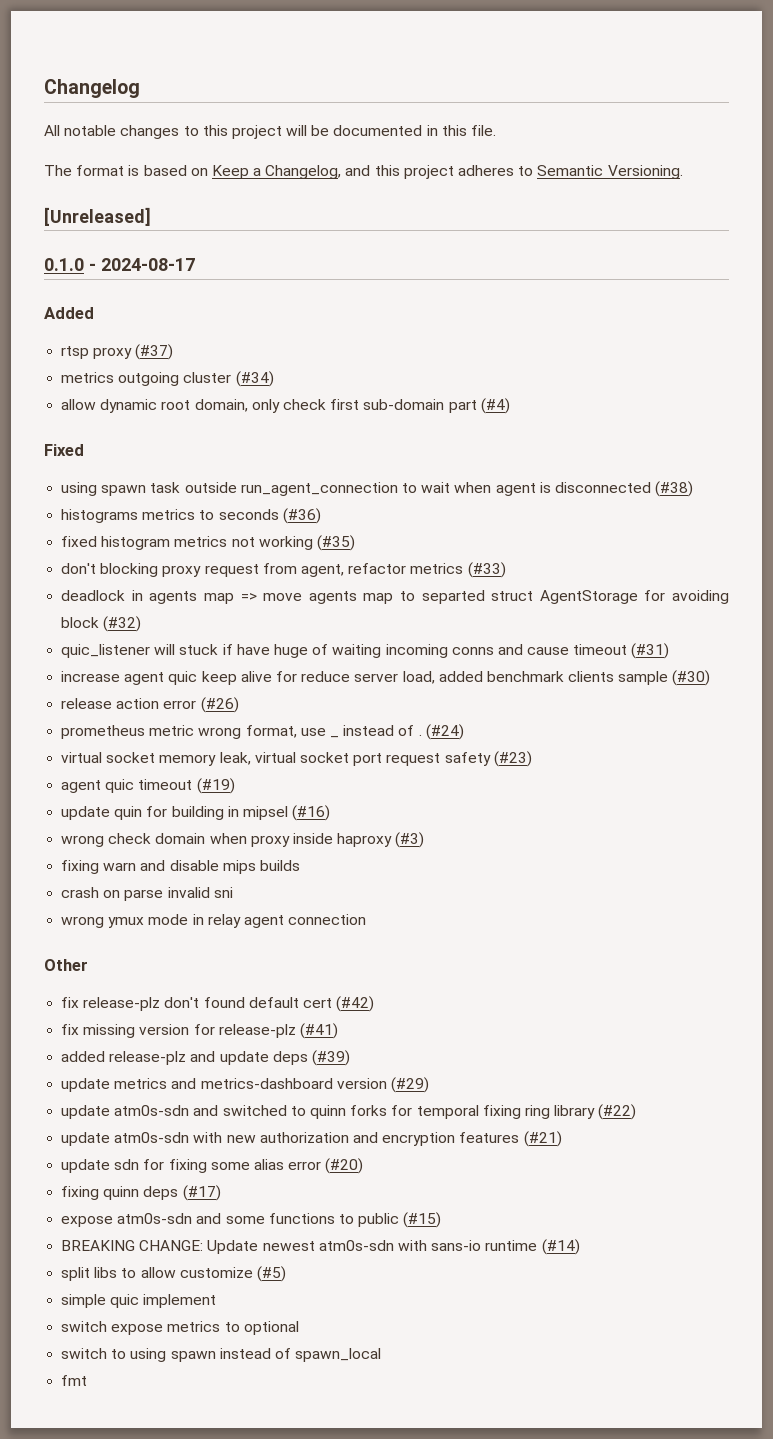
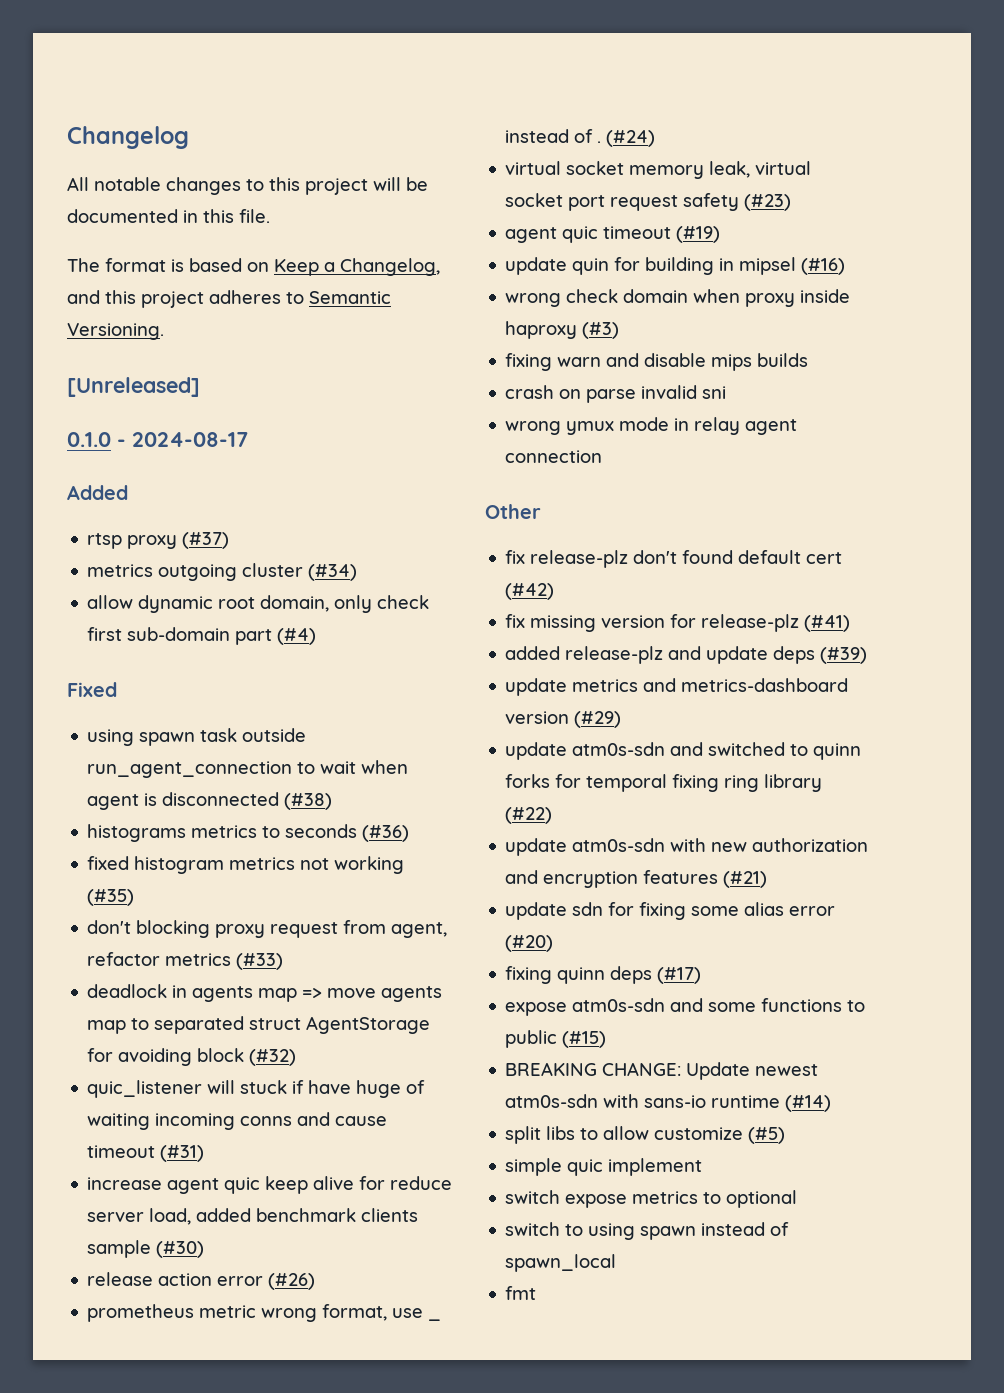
[421,590,485,604] separted -> [154,1016,245,1034] separated

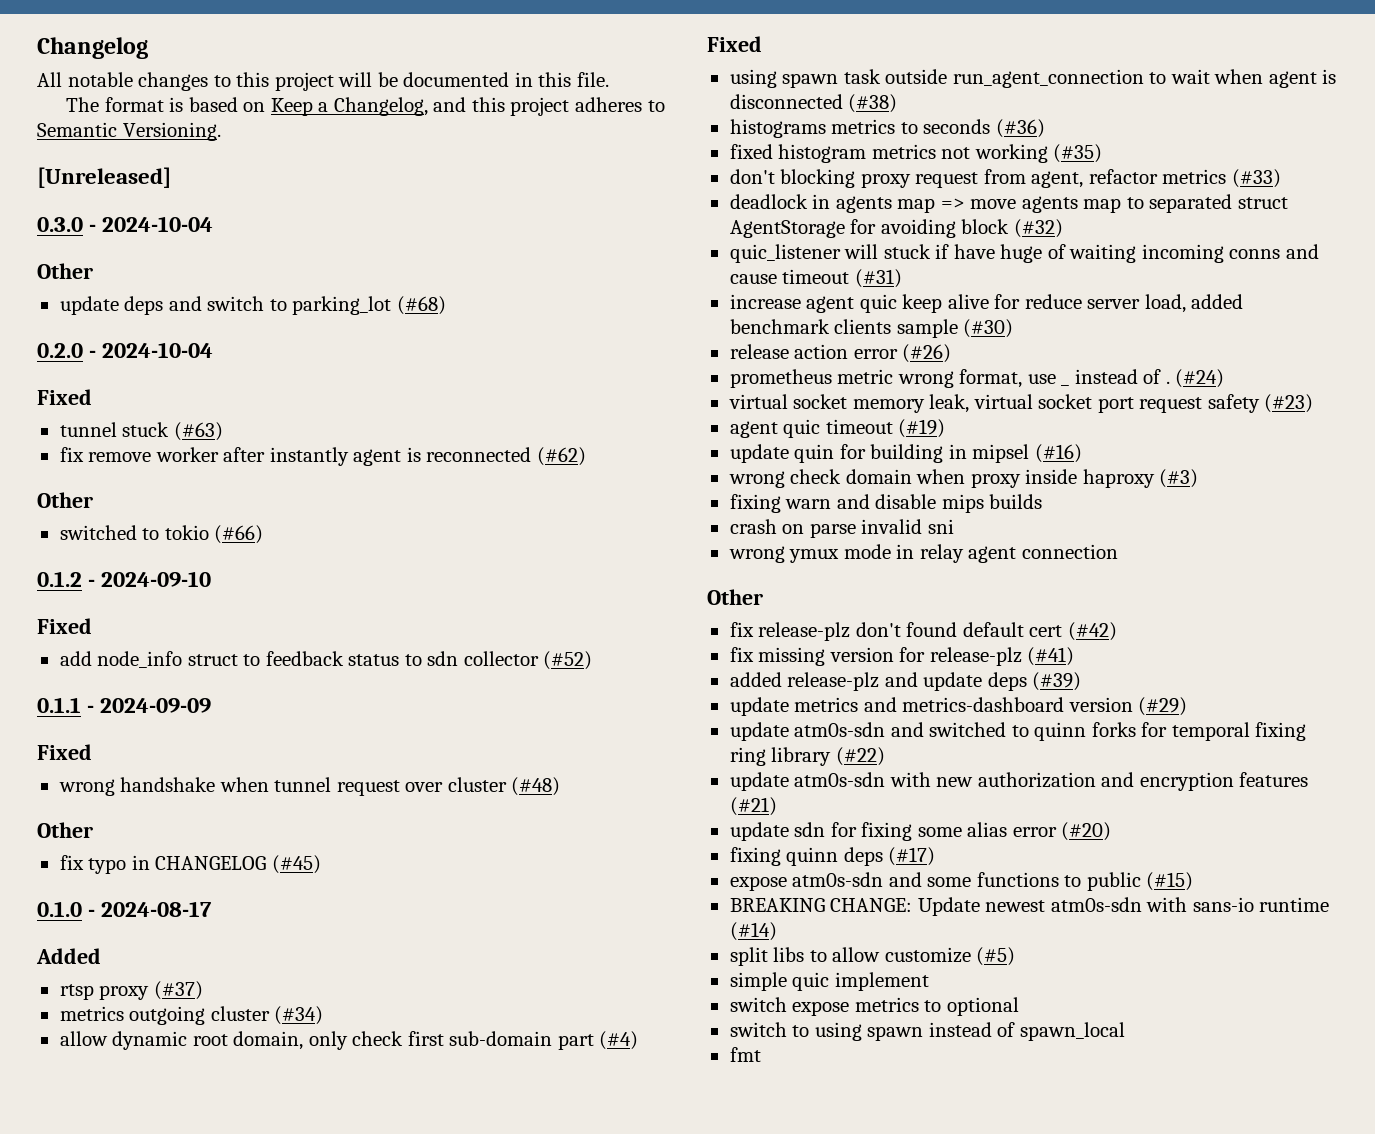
(200, 387) none -> [37,216,214,232] [37,263,93,279] [59,296,446,315] [37,342,214,358] [37,389,92,405] [59,422,223,441] [59,447,586,466] [37,492,93,508] [59,525,264,544] [37,571,212,587] [37,618,92,634] [59,651,593,670] [37,697,212,713] [37,744,92,760] [58,777,561,796] [37,822,93,838] [59,855,321,874] // 0.3.0 - 2024-10-04 // Other // update deps and switch to parking_lot (#68) // 0.2.0 - 2024-10-04 // Fixed // tunnel stuck (#63) // fix remove worker after instantly agent is reconnected (#62) // Other // switched to tokio (#66) // 0.1.2 - 2024-09-10 // Fixed // add node_info struct to feedback status to sdn collector (#52) // 0.1.1 - 2024-09-09 // Fixed // wrong handshake when tunnel request over cluster (#48) // Other // fix typo in CHANGELOG (#45)

